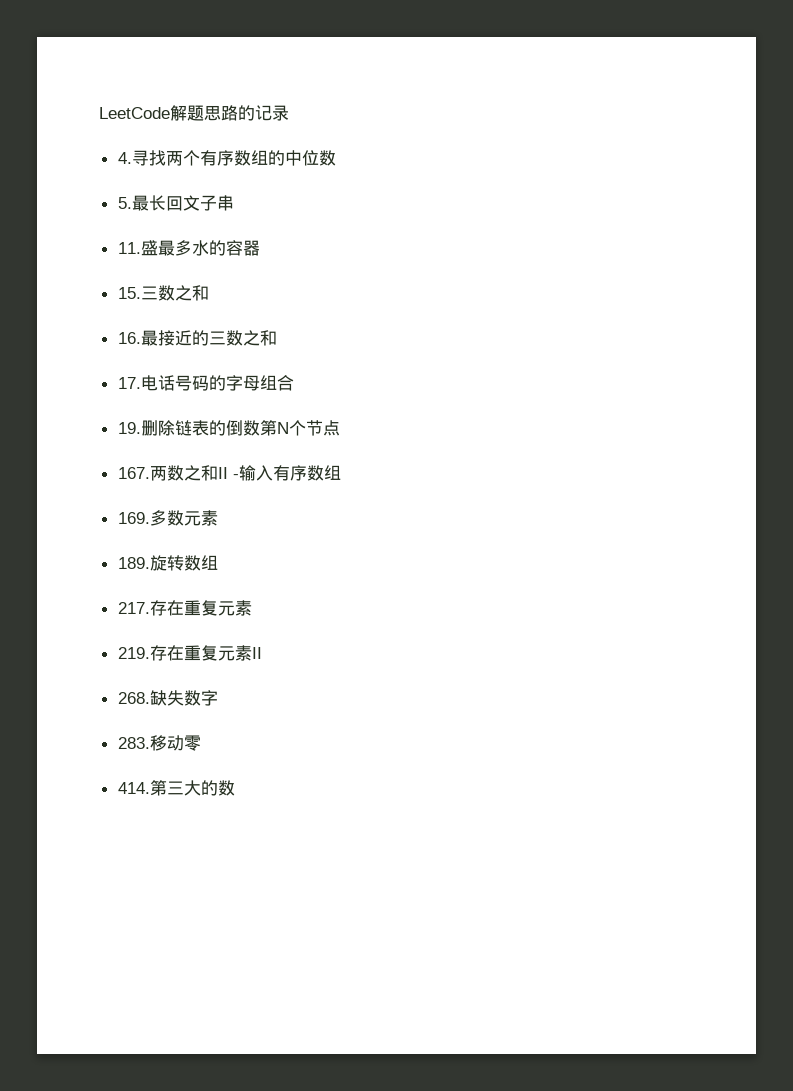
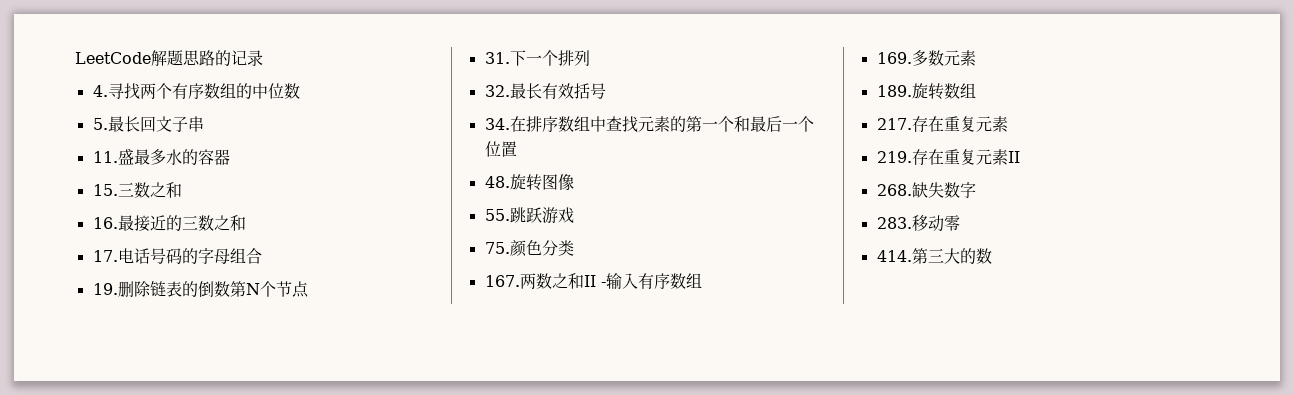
(340, 428) none -> [484,50,590,66] [484,83,606,99] [484,116,814,133] [484,141,517,157] [484,174,574,191] [484,207,574,224] [484,240,574,257] // 31.下一个排列 // 32.最长有效括号 // 34.在排序数组中查找元素的第一个和最后一个位置 // 48.旋转图像 // 55.跳跃游戏 // 75.颜色分类

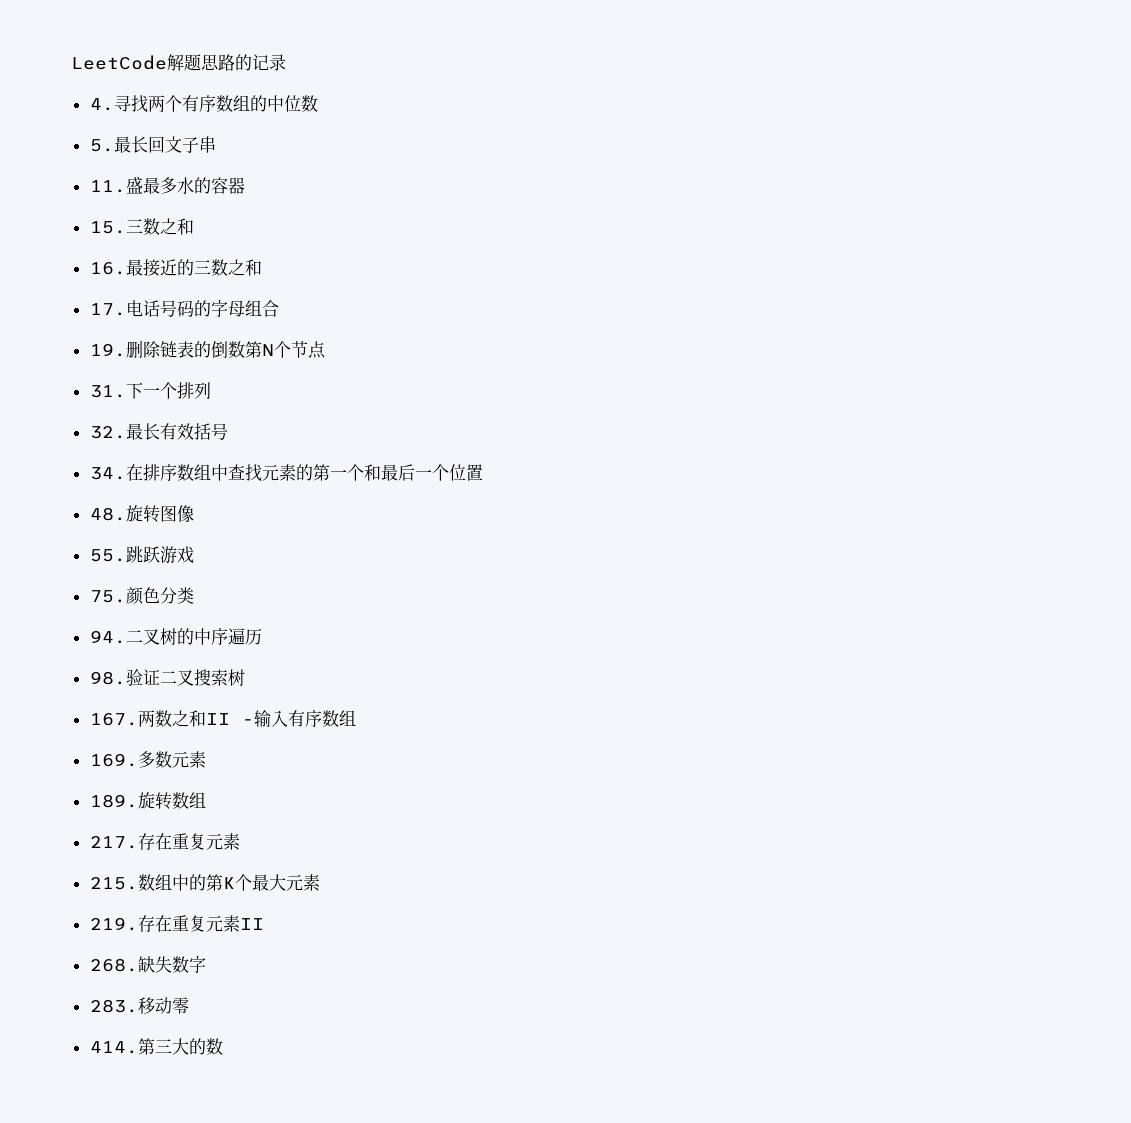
(574, 248) none -> [89,628,262,645] [89,669,245,686] // 94.二叉树的中序遍历 // 98.验证二叉搜索树
(1008, 124) none -> [89,874,320,891] // 215.数组中的第K个最大元素

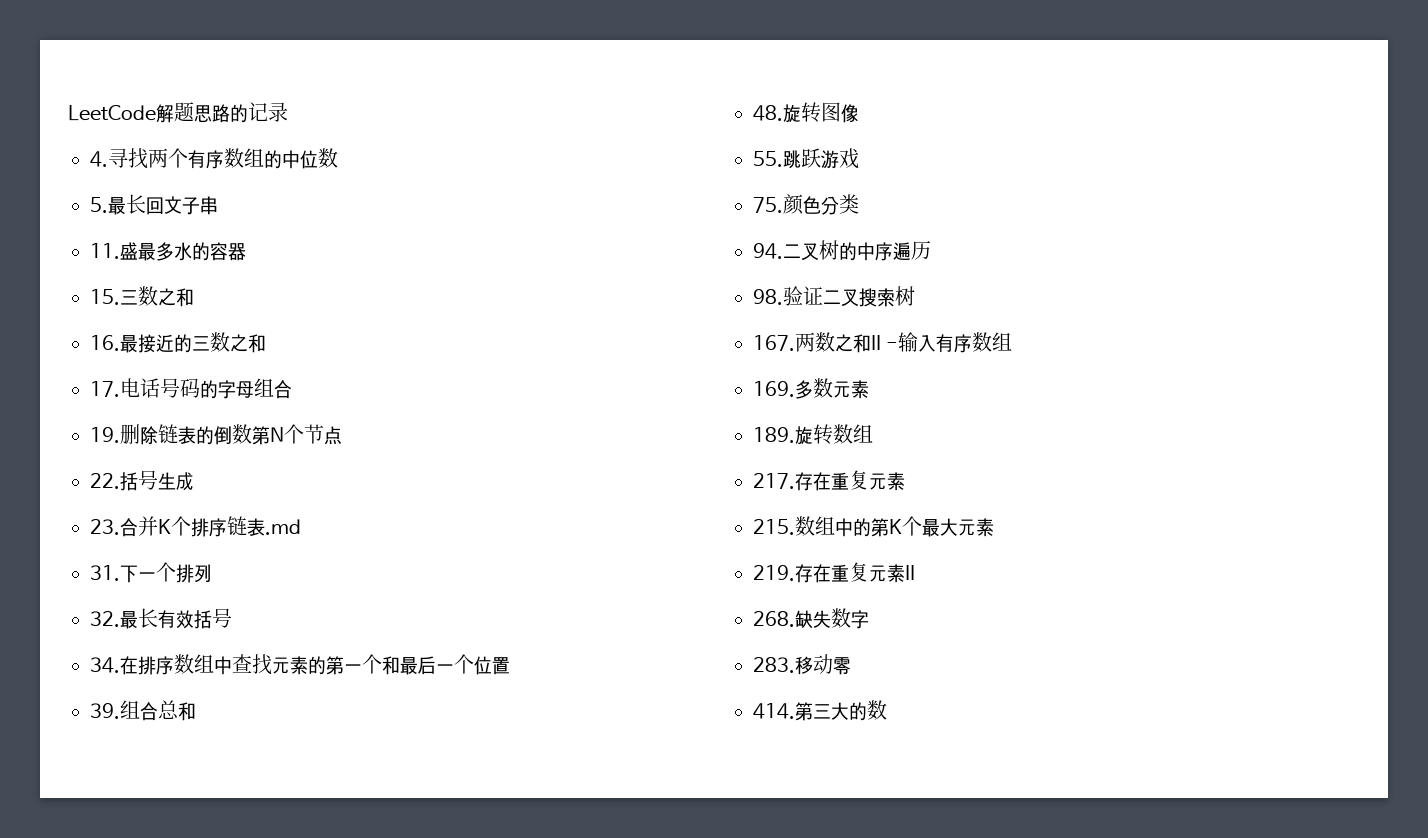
(326, 350) none -> [90,470,194,491] [90,516,301,537] // 22.括号生成 // 23.合并K个排序链表.md
(483, 472) none -> [90,700,196,721] // 39.组合总和

